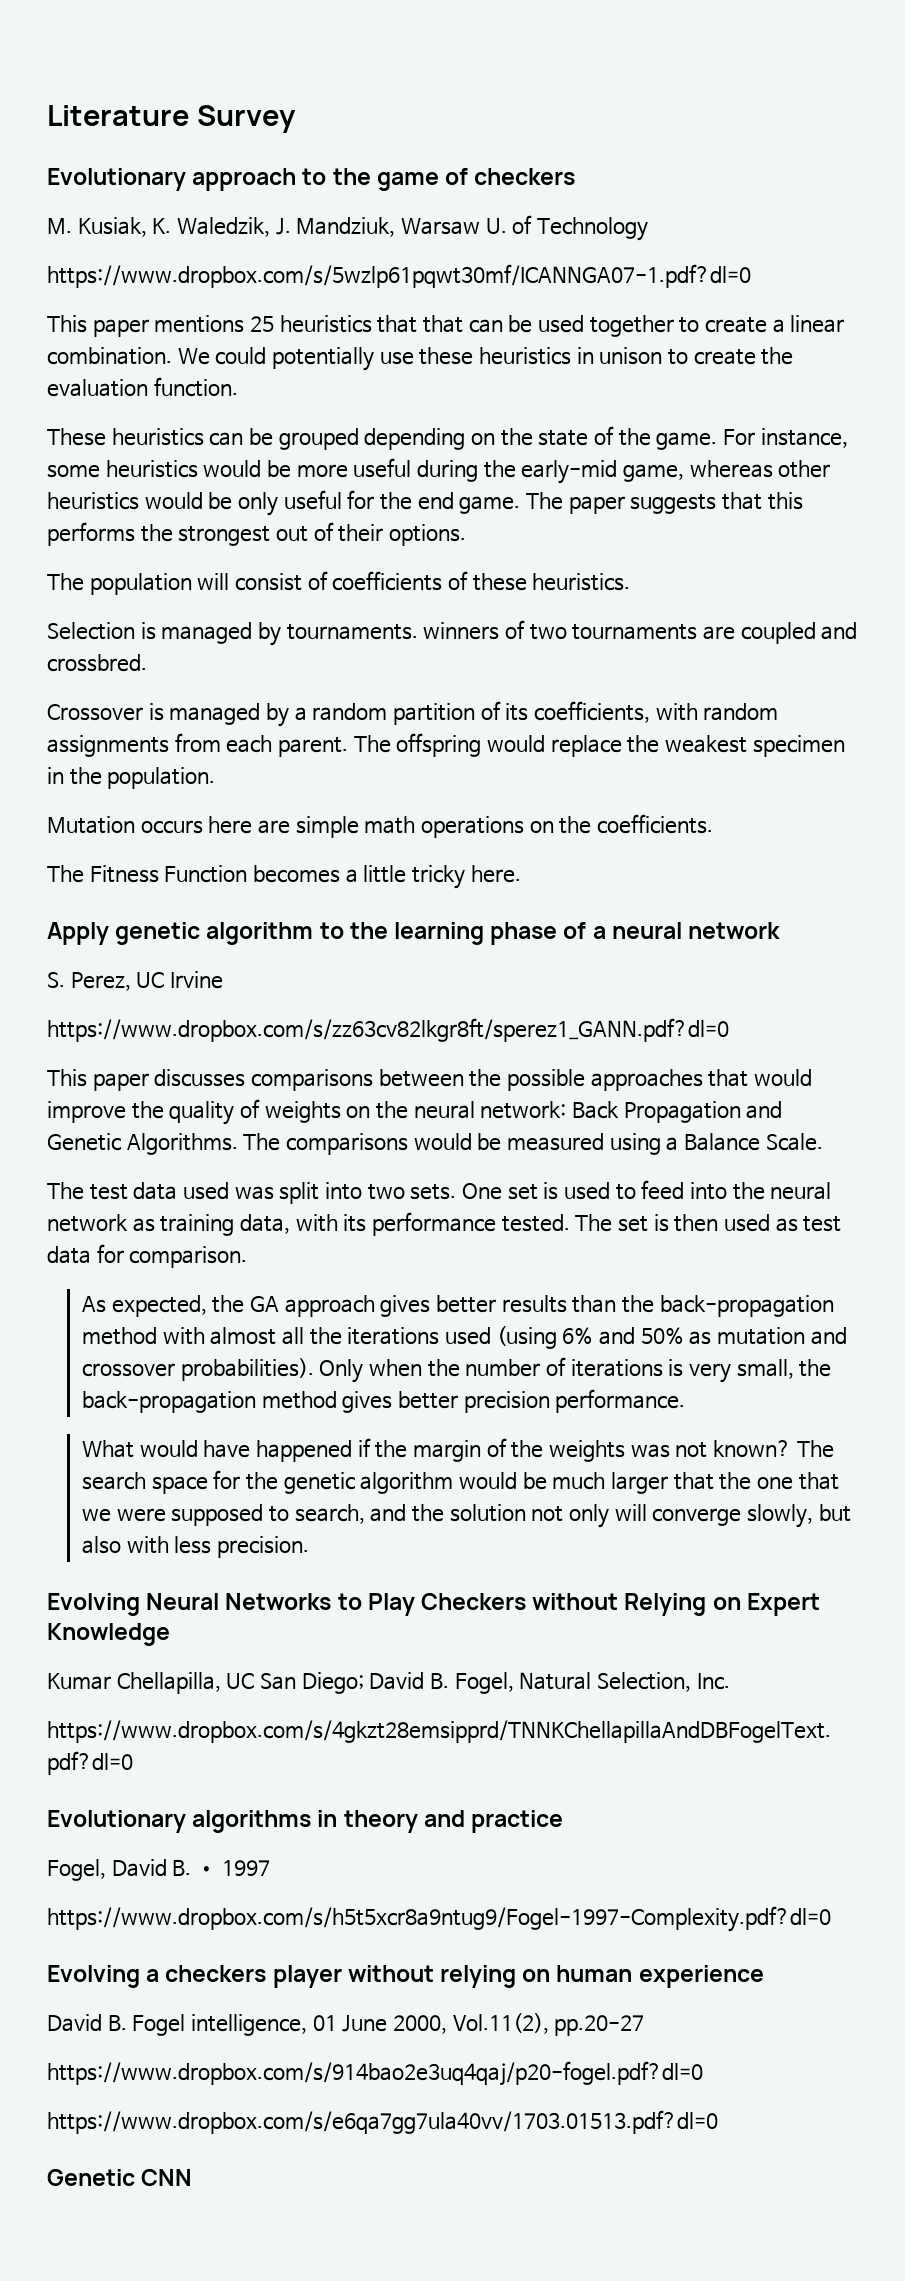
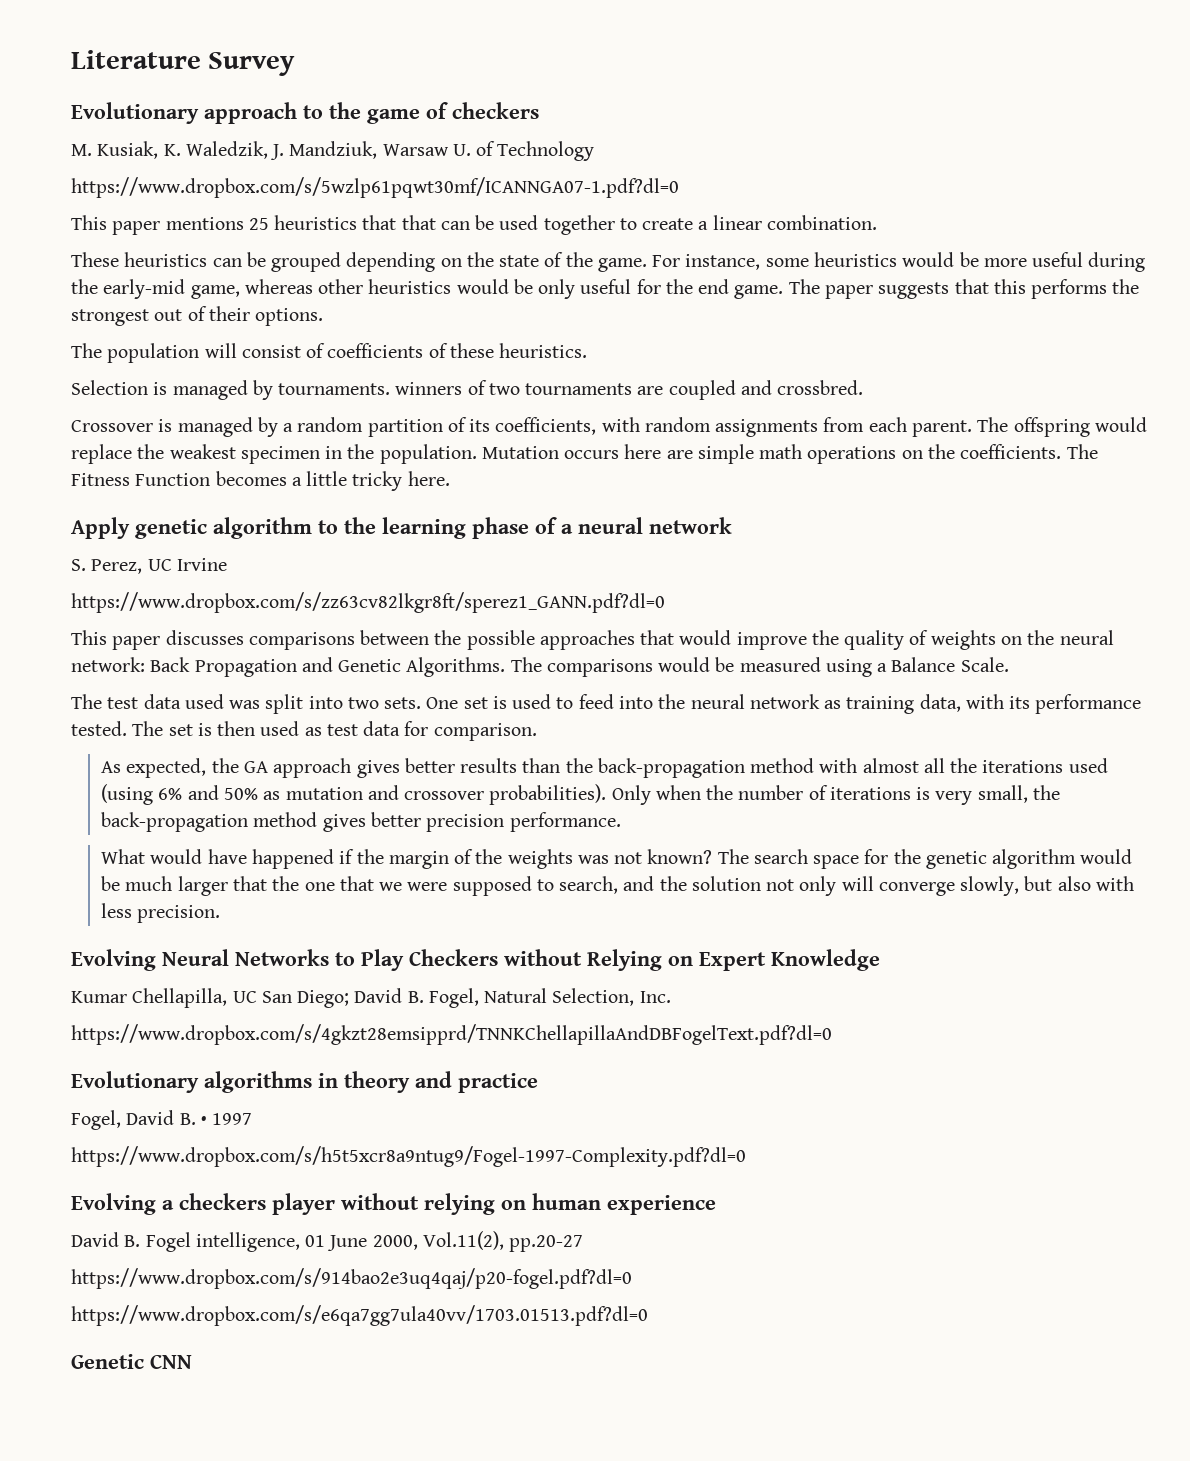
[177,347,794,371] [47,377,238,397] We could potentially use these heuristics in unison to create the evaluation function. -> (877, 222) none
(216, 778) // -> (477, 454) none
(713, 824) // -> (1062, 451) none

